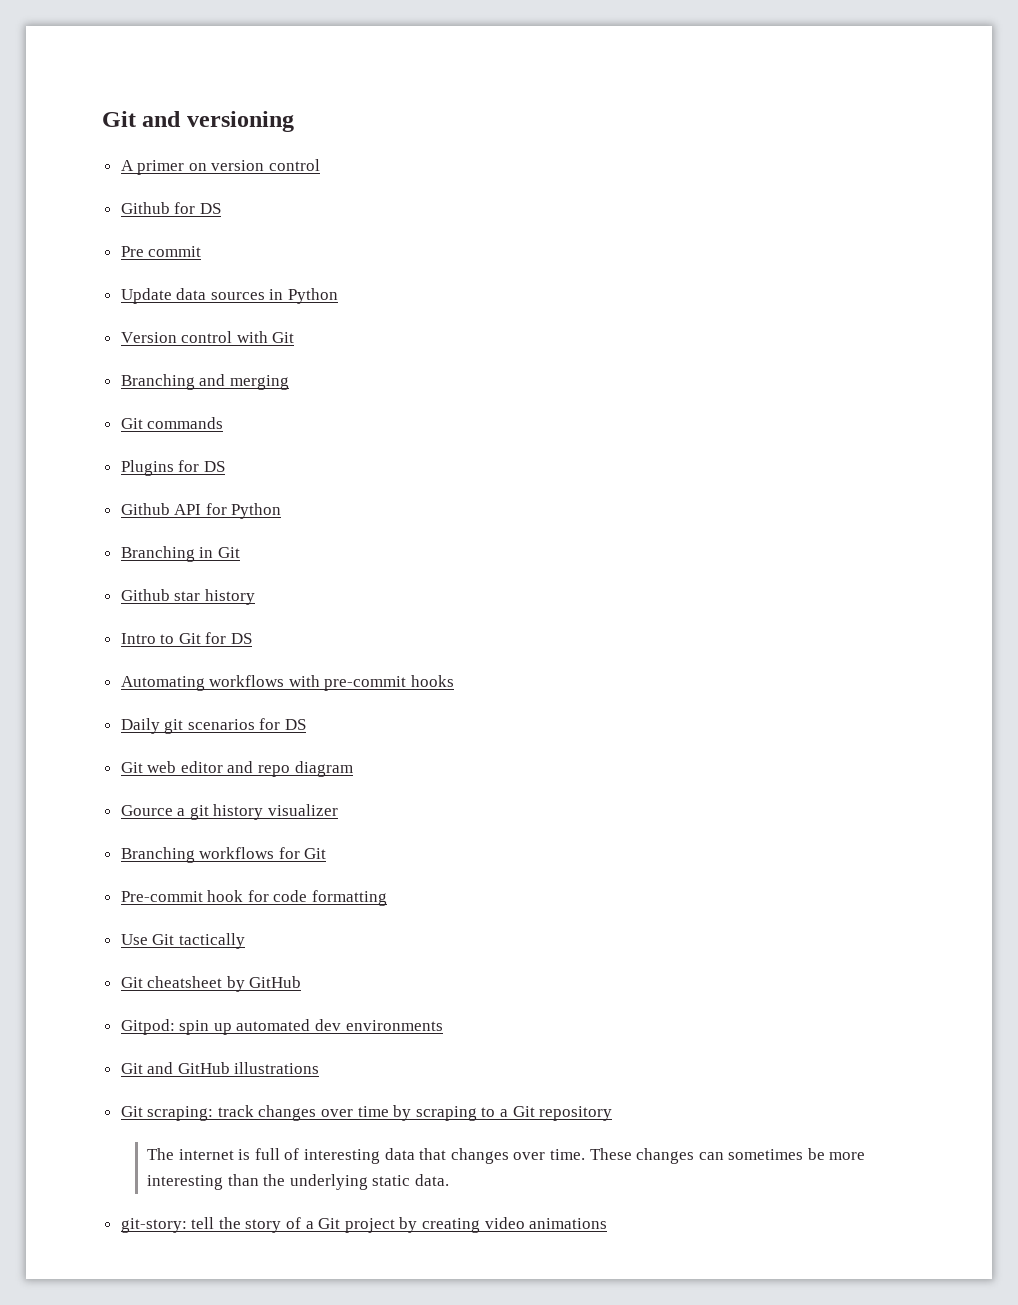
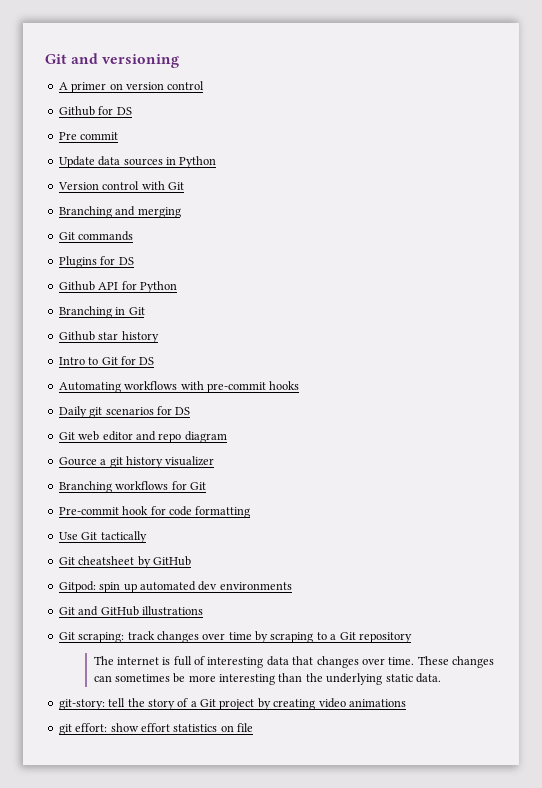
(608, 1223) none -> [58,723,253,735] // git effort: show effort statistics on file

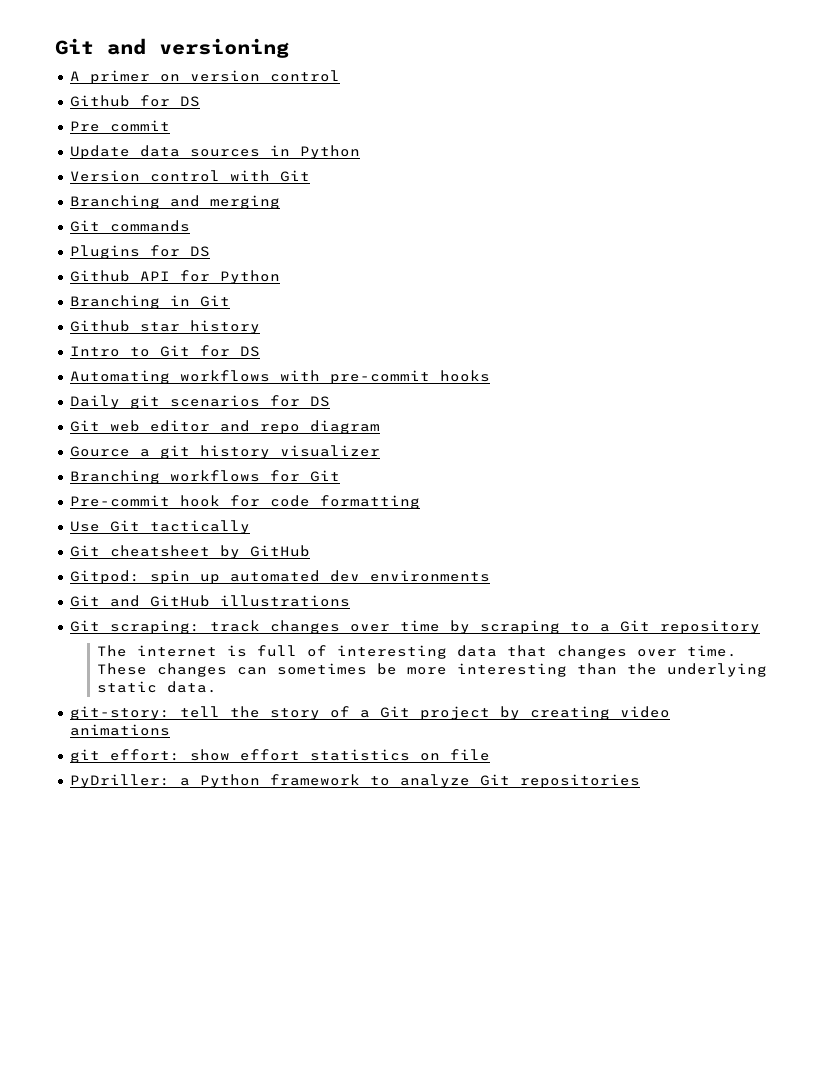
(253, 727) none -> [69,774,640,788] // PyDriller: a Python framework to analyze Git repositories

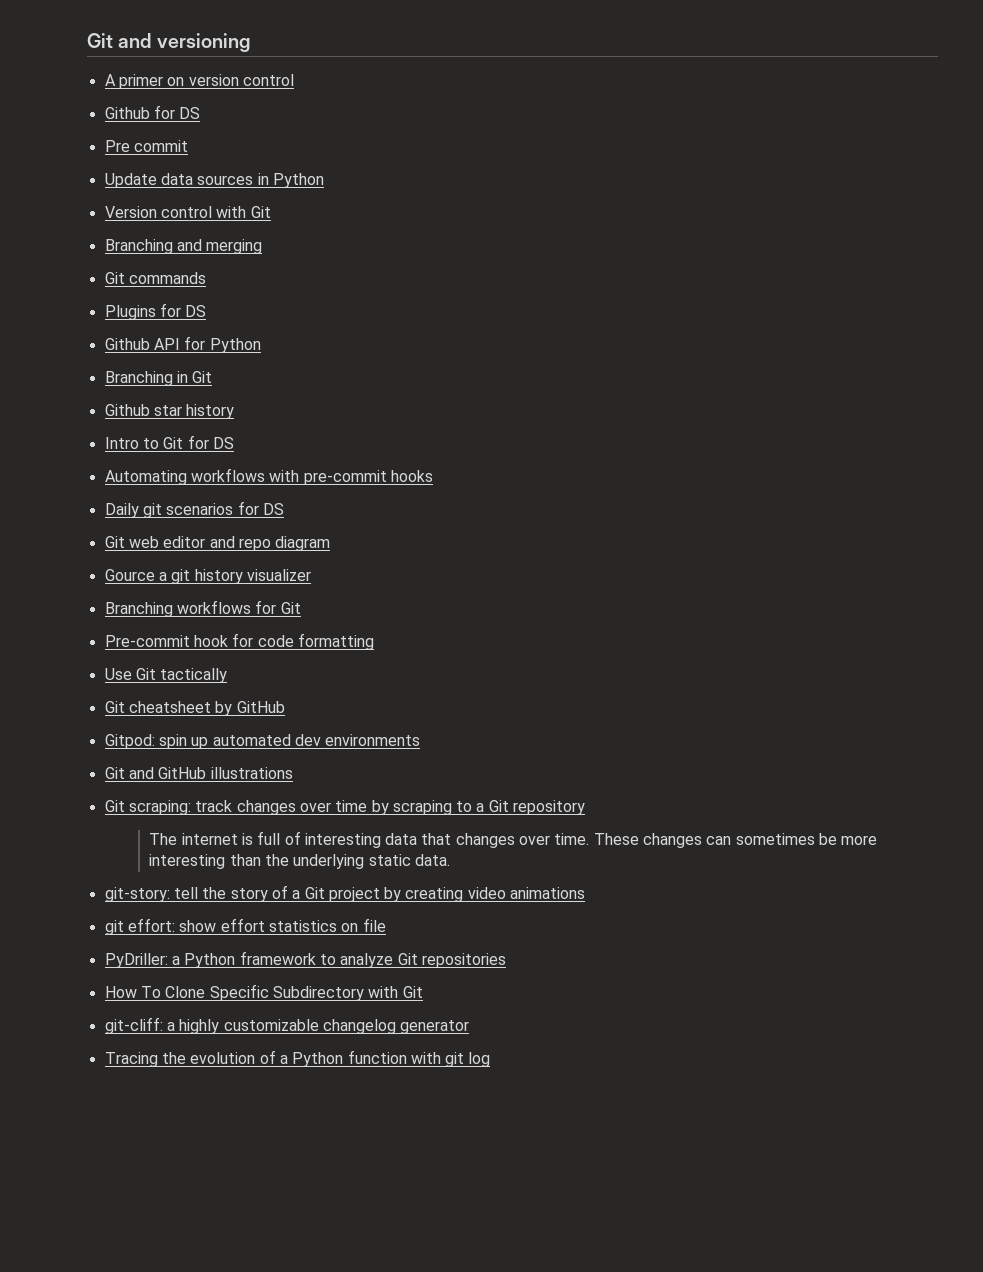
(640, 781) none -> [104,984,423,1001] [104,1017,470,1034] [104,1050,491,1067] // How To Clone Specific Subdirectory with Git // git-cliff: a highly customizable changelog generator // Tracing the evolution of a Python function with git log

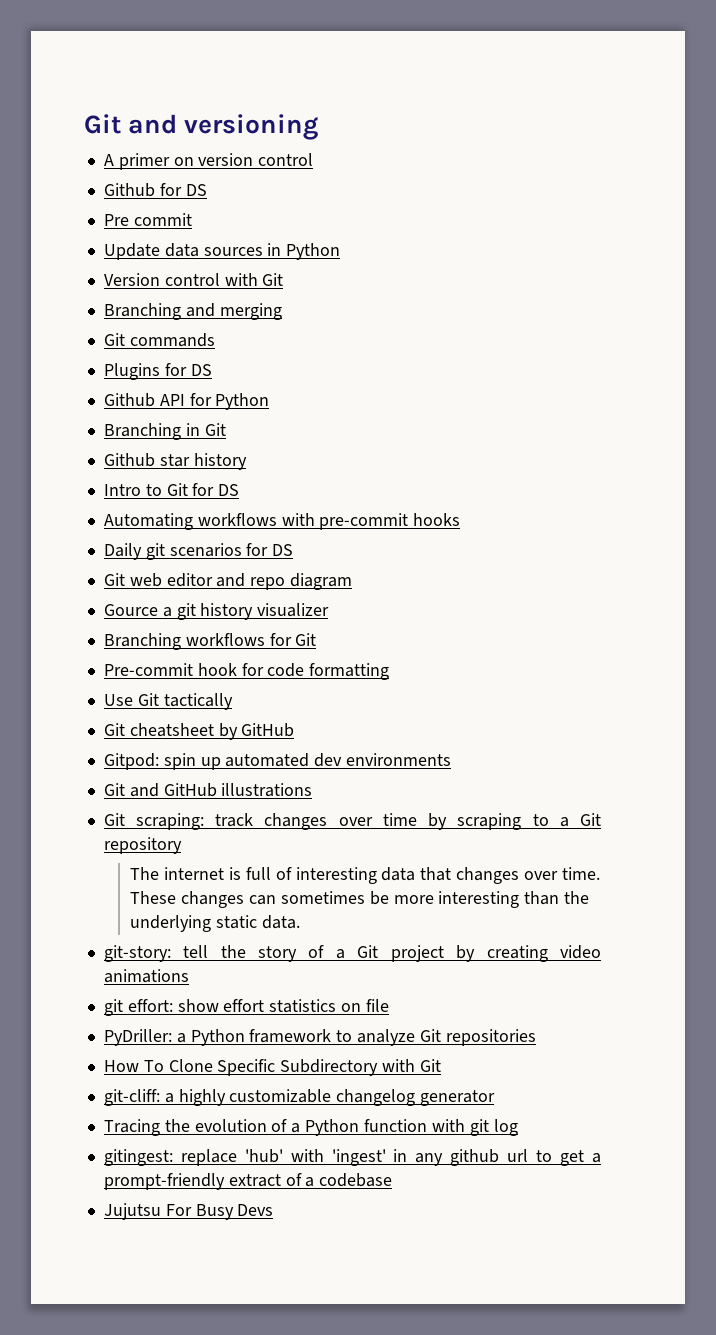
(491, 1059) none -> [103,1149,601,1166] [103,1173,393,1190] [103,1203,274,1220] // gitingest: replace 'hub' with 'ingest' in any github url to get a prompt-friendly extract of a codebase // Jujutsu For Busy Devs

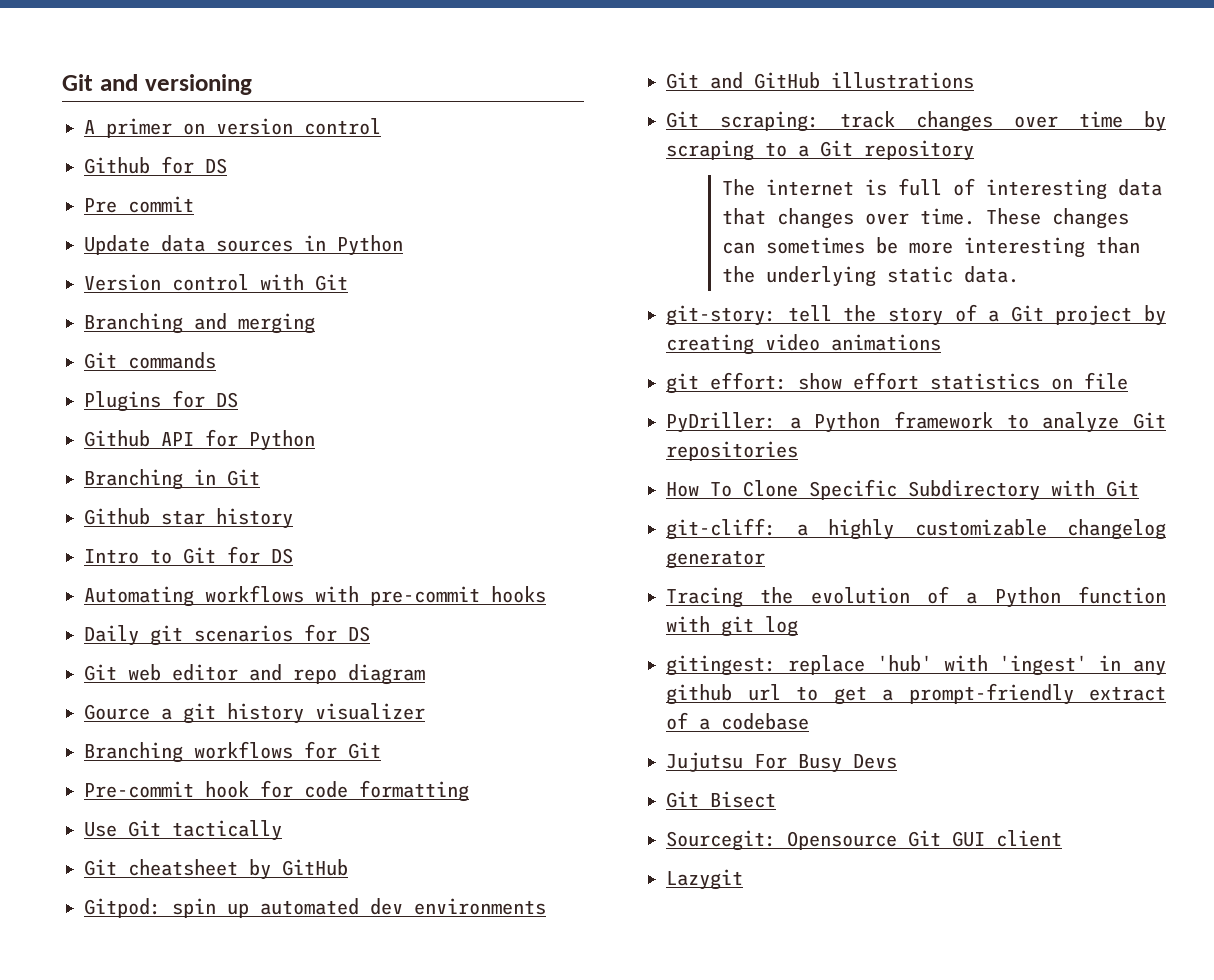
(274, 1210) none -> [666,791,776,808] [666,830,1062,851] [666,869,743,890] // Git Bisect // Sourcegit: Opensource Git GUI client // Lazygit

